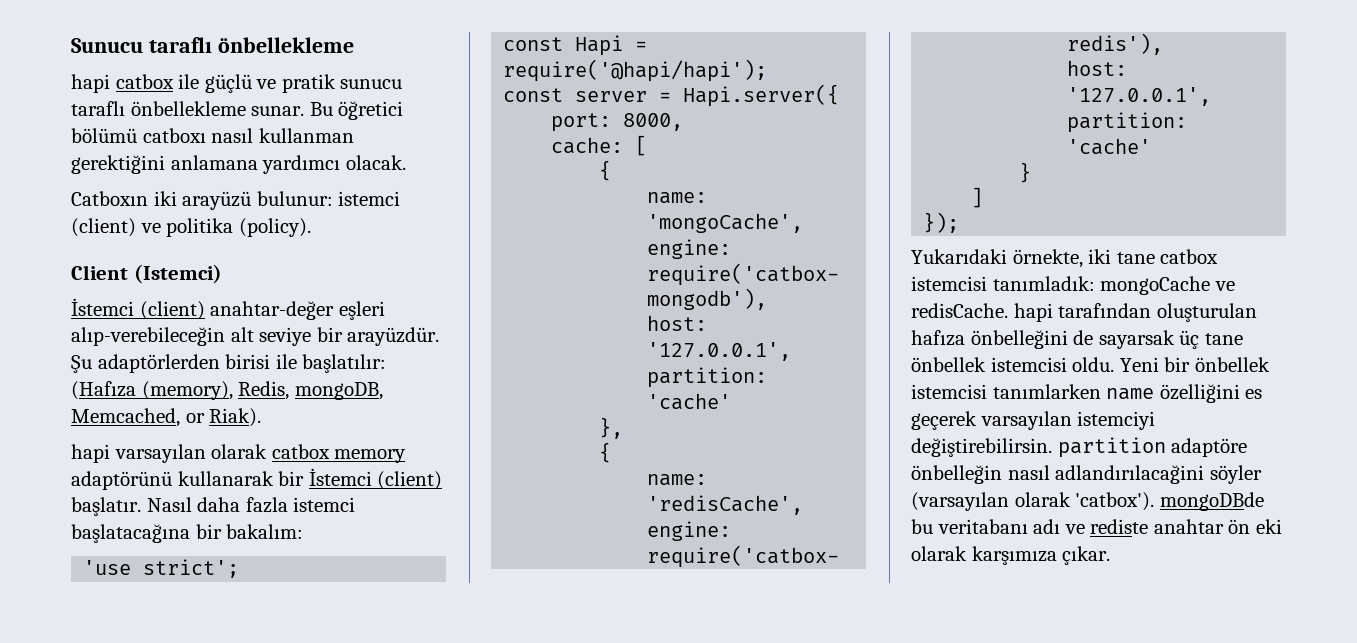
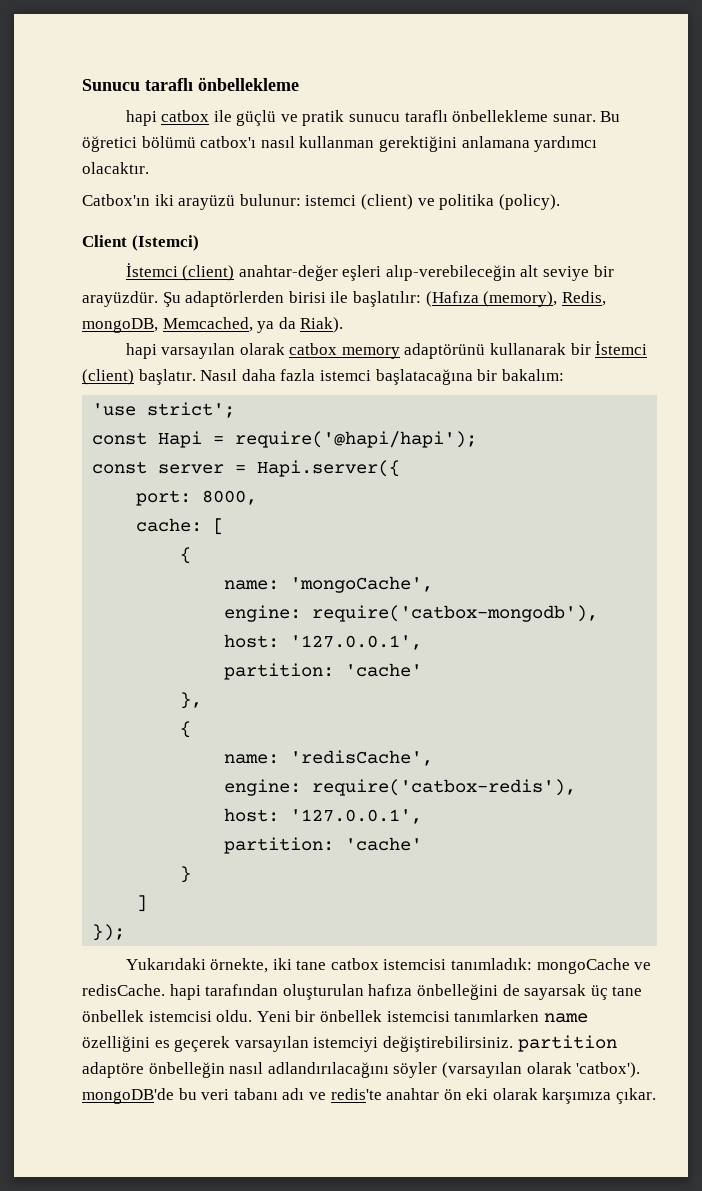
[142,128,206,143] catboxı -> [200,136,257,148] catbox'ı
[345,155,406,170] [71,191,148,206] olacak. // Catboxın -> [82,162,149,174] [82,194,150,206] olacaktır. // Catbox'ın
[185,413,205,423] or -> [257,317,296,333] ya da
[911,438,1052,457] değiştirebilirsin. -> [382,1036,513,1052] değiştirebilirsiniz.
[1055,465,1205,484] adlandırılacağini -> [267,1062,389,1078] adlandırılacağını
[1159,492,1264,511] [911,519,1028,534] mongoDBde bu veritabanı -> [82,1088,278,1104] mongoDB'de bu veri tabanı
[1090,519,1149,534] rediste -> [330,1088,382,1100] redis'te

